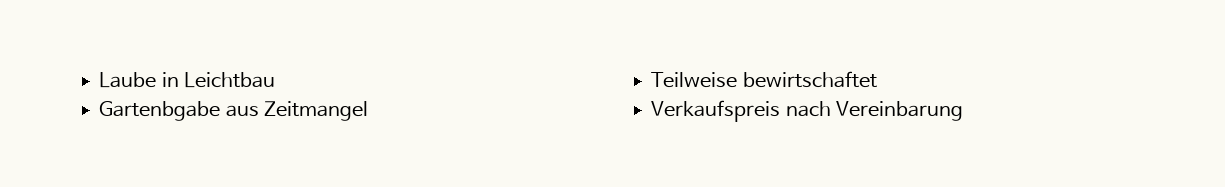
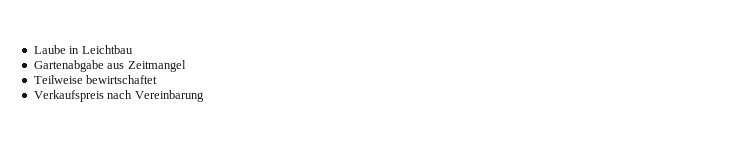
[99,101,221,121] Gartenbgabe -> [33,60,104,72] Gartenabgabe

